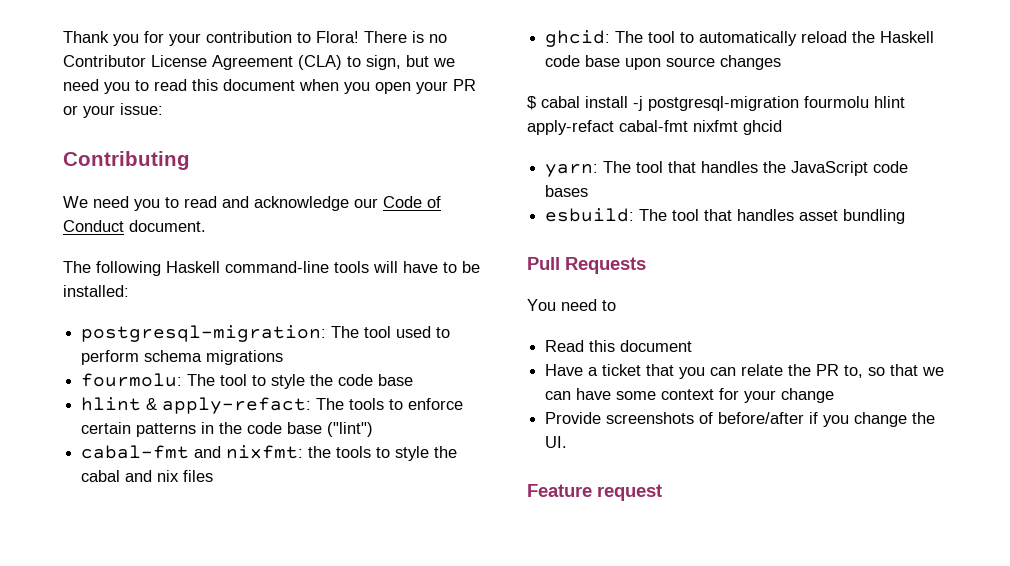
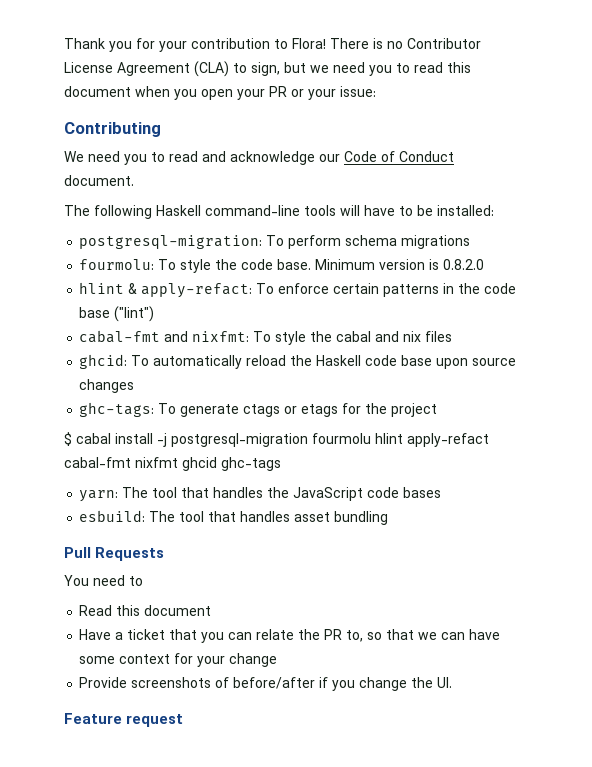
[331,326,451,338] The tool used to -> [266,235,285,246] To
[187,374,414,389] The tool to style the code base -> [158,259,485,273] To style the code base. Minimum version is 0.8.2.0
[316,398,404,410] The tools to -> [256,283,275,294] To
[308,446,391,458] the tools to -> [253,331,272,342] To
[615,31,695,43] The tool to -> [131,355,150,366] To
(782, 62) none -> [79,402,438,417] // ghc-tags: To generate ctags or etags for the project
(782, 127) none -> [221,457,281,471] ghc-tags

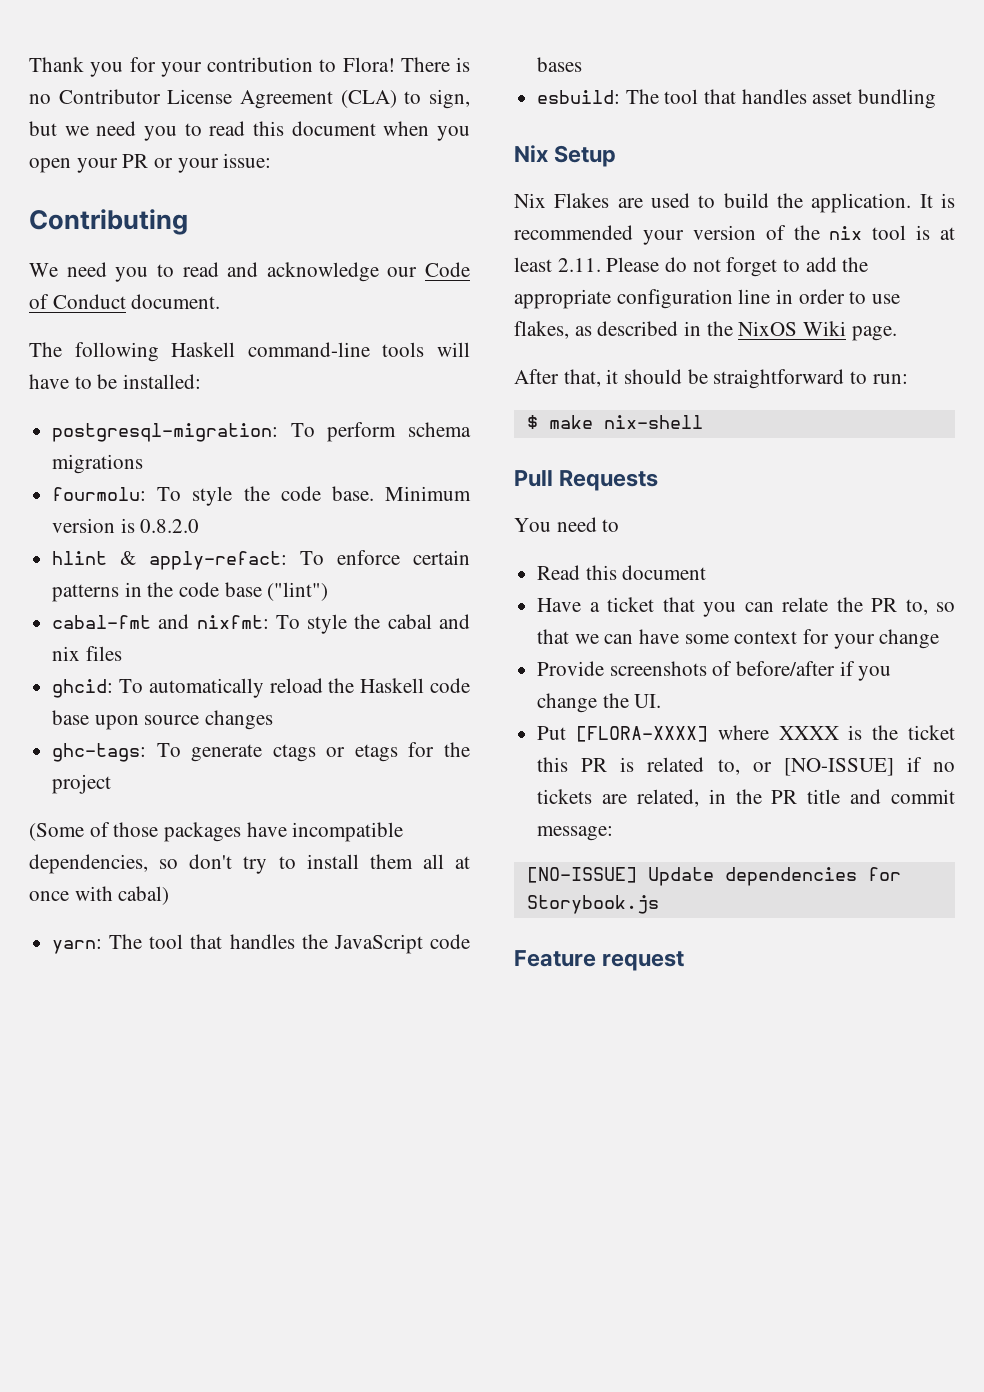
[64,432,489,447] [64,457,281,471] $ cabal install -j postgresql-migration fourmolu hlint apply-refact cabal-fmt nixfmt ghcid ghc-tags -> [29,822,404,842] [29,854,470,874] [29,886,170,905] (Some of those packages have incompatible dependencies, so don't try to install them all at once with cabal)
(389, 518) none -> [514,145,617,167] [514,193,955,213] [514,225,955,245] [514,257,869,277] [514,289,901,309] [514,321,897,341] [514,369,908,389] [526,415,703,429] // Nix Setup // Nix Flakes are used to build the application. It is recommended your version of the nix tool is at least 2.11. Please do not forget to add the appropriate configuration line in order to use flakes, as described in the NixOS Wiki page. // After that, it should be straightforward to run: // $ make nix-shell
(453, 682) none -> [537,725,955,742] [537,757,955,776] [537,789,955,807] [537,826,614,841] [526,867,901,886] [526,895,659,914] // Put [FLORA-XXXX] where XXXX is the ticket this PR is related to, or [NO-ISSUE] if no tickets are related, in the PR title and commit message: // [NO-ISSUE] Update dependencies for Storybook.js

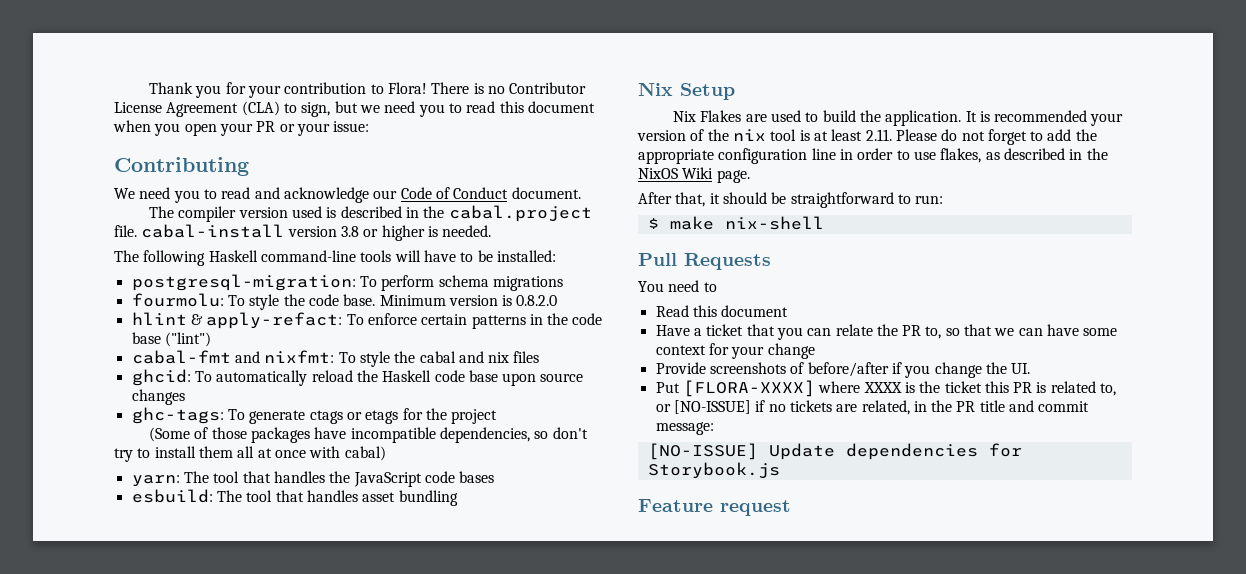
(221, 301) none -> [148,205,592,222] [114,224,492,241] // The compiler version used is described in the cabal.project file. cabal-install version 3.8 or higher is needed.

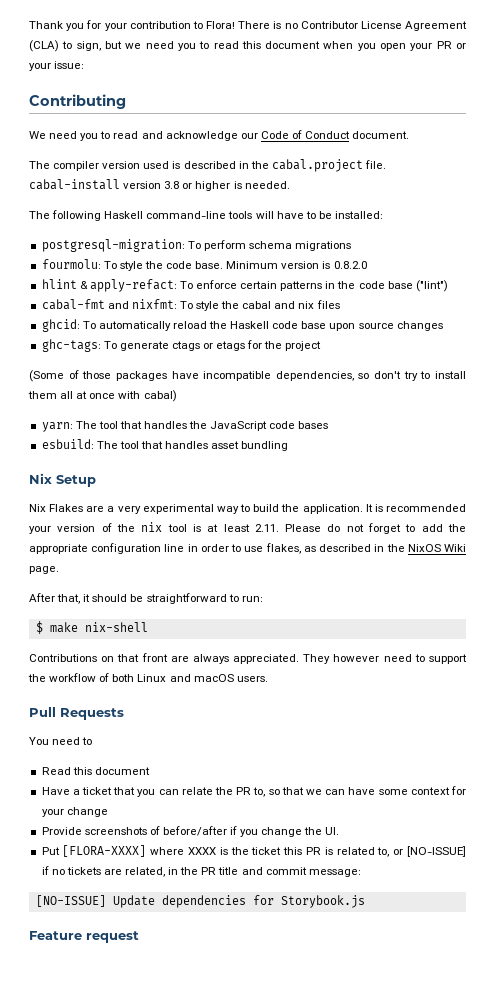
[770,110,801,122] used -> [107,504,239,514] a very experimental way
(824, 223) none -> [29,653,468,664] [28,673,268,682] // Contributions on that front are always appreciated. They however need to support the workflow of both Linux and macOS users.

